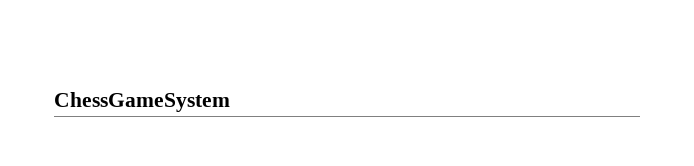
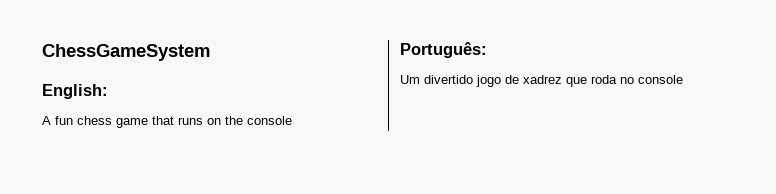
(230, 102) none -> [42,84,108,99] [42,116,292,128] [400,42,487,58] [400,75,683,87] // English: // A fun chess game that runs on the console // Português: // Um divertido jogo de xadrez que roda no console

